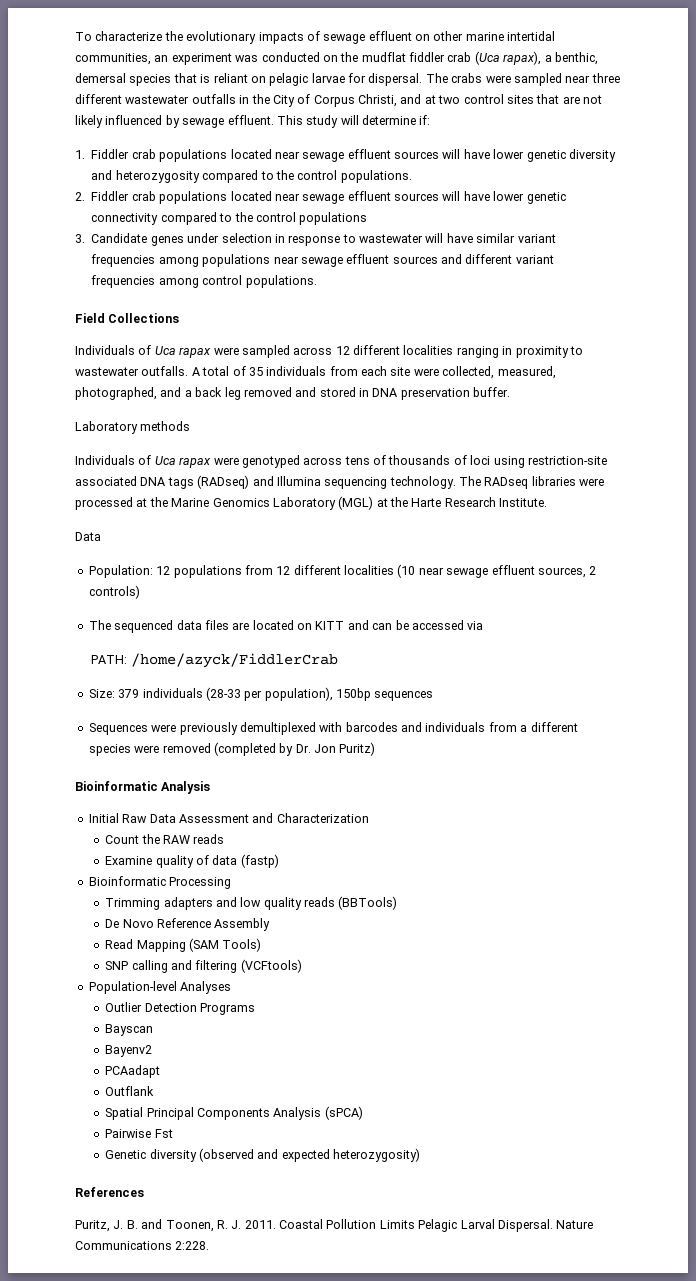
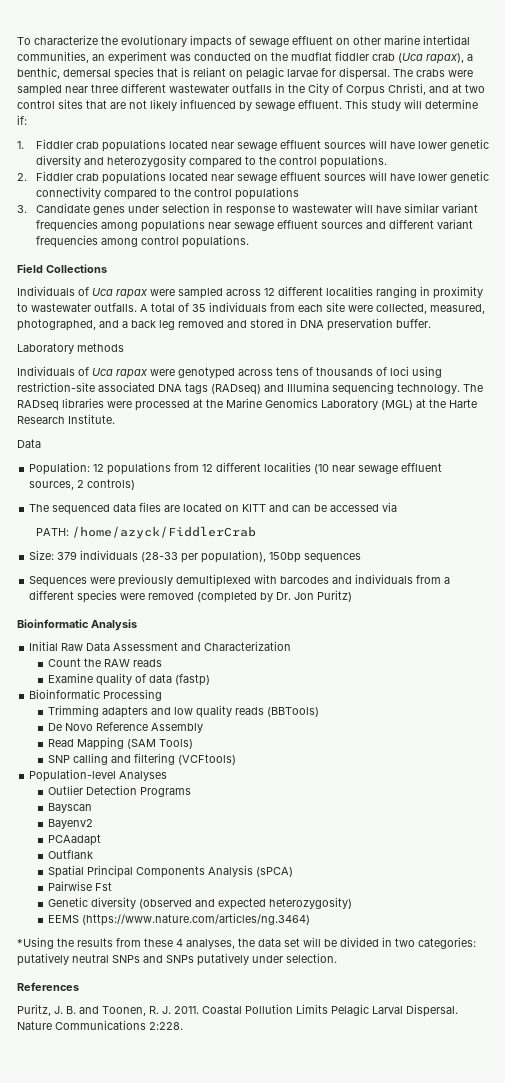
(421, 1155) none -> [47,913,310,926] [17,937,476,949] [17,953,337,966] // EEMS (https://www.nature.com/articles/ng.3464) // *Using the results from these 4 analyses, the data set will be divided in two categories: putatively neutral SNPs and SNPs putatively under selection.

